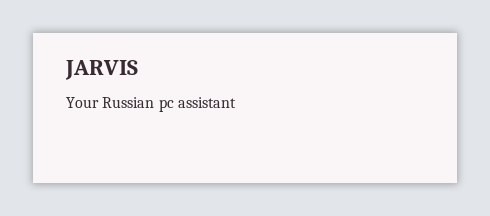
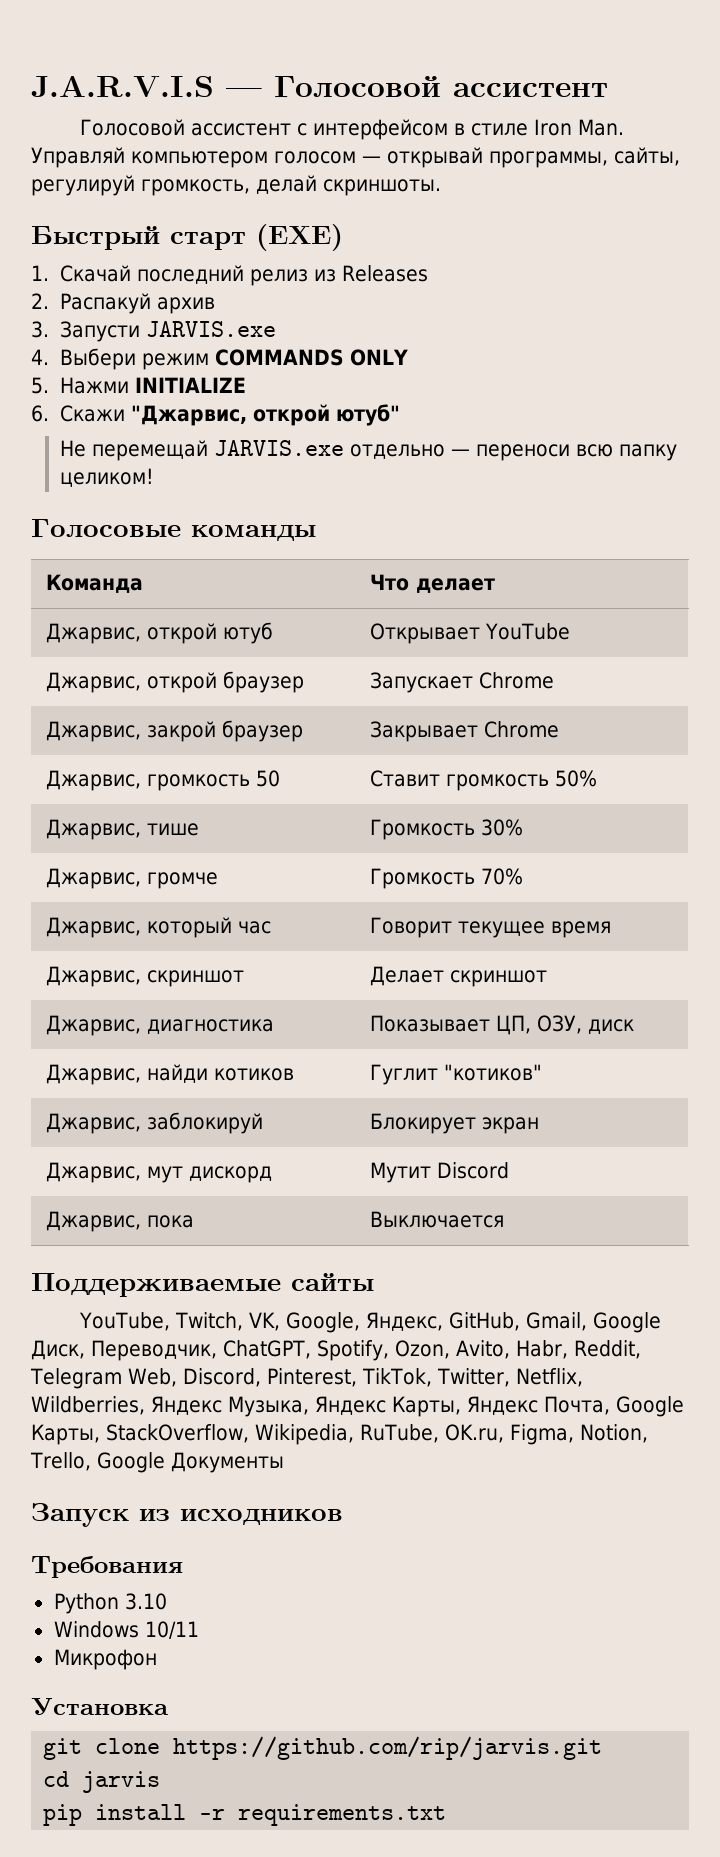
[65,60,138,80] [66,97,236,112] JARVIS // Your Russian pc assistant -> [31,76,608,98] [80,119,625,140] [31,147,680,168] [31,175,441,196] [31,224,343,251] [31,265,428,286] [31,293,215,314] [31,321,276,342] [31,348,408,370] [31,377,246,394] [31,404,400,426] [59,440,677,461] [59,468,154,487] [31,519,316,541] [45,574,143,593] [369,574,495,593] [45,622,273,644] [369,623,570,644] [45,671,304,693] [369,672,554,693] [45,720,303,742] [369,721,559,742] [45,770,280,791] [369,770,597,791] [45,819,199,840] [369,819,523,840] [45,868,218,889] [369,868,523,889] [45,917,271,938] [369,917,611,938] [45,966,244,987] [369,966,547,987] [45,1015,274,1036] [369,1015,634,1035] [45,1064,294,1085] [369,1064,542,1085] [45,1112,263,1134] [369,1113,539,1134] [45,1162,272,1183] [369,1162,509,1183] [45,1211,194,1232] [369,1211,504,1228] [31,1273,374,1297] [79,1312,662,1333] [31,1340,641,1361] [30,1368,583,1389] [31,1396,684,1417] [31,1424,648,1445] [30,1452,284,1473] [31,1503,343,1527] [31,1556,183,1578] [53,1593,167,1614] [53,1621,199,1639] [53,1649,157,1670] [31,1698,168,1715] [43,1736,603,1760] [43,1771,161,1793] [43,1804,447,1826] J.A.R.V.I.S — Голосовой ассистент // Голосовой ассистент с интерфейсом в стиле Iron Man. Управляй компьютером голосом — открывай программы, сайты, регулируй громкость, делай скриншоты. // Быстрый старт (EXE) // 1. Скачай последний релиз из Releases // 2. Распакуй архив // 3. Запусти JARVIS.exe // 4. Выбери режим COMMANDS ONLY // 5. Нажми INITIALIZE // 6. Скажи "Джарвис, открой ютуб" // Не перемещай JARVIS.exe отдельно — переноси всю папку целиком! // Голосовые команды // Команда | Что делает // Джарвис, открой ютуб | Открывает YouTube // Джарвис, открой браузер | Запускает Chrome // Джарвис, закрой браузер | Закрывает Chrome // Джарвис, громкость 50 | Ставит громкость 50% // Джарвис, тише | Громкость 30% // Джарвис, громче | Громкость 70% // Джарвис, который час | Говорит текущее время // Джарвис, скриншот | Делает скриншот // Джарвис, диагностика | Показывает ЦП, ОЗУ, диск // Джарвис, найди котиков | Гуглит "котиков" // Джарвис, заблокируй | Блокирует экран // Джарвис, мут дискорд | Мутит Discord // Джарвис, пока | Выключается // Поддерживаемые сайты // YouTube, Twitch, VK, Google, Яндекс, GitHub, Gmail, Google Диск, Переводчик, ChatGPT, Spotify, Ozon, Avito, Habr, Reddit, Telegram Web, Discord, Pinterest, TikTok, Twitter, Netflix, Wildberries, Яндекс Музыка, Яндекс Карты, Яндекс Почта, Google Карты, StackOverflow, Wikipedia, RuTube, OK.ru, Figma, Notion, Trello, Google Документы // Запуск из исходников // Требования // Python 3.10 // Windows 10/11 // Микрофон // Установка // git clone https://github.com/rip/jarvis.git // cd jarvis // pip install -r requirements.txt

